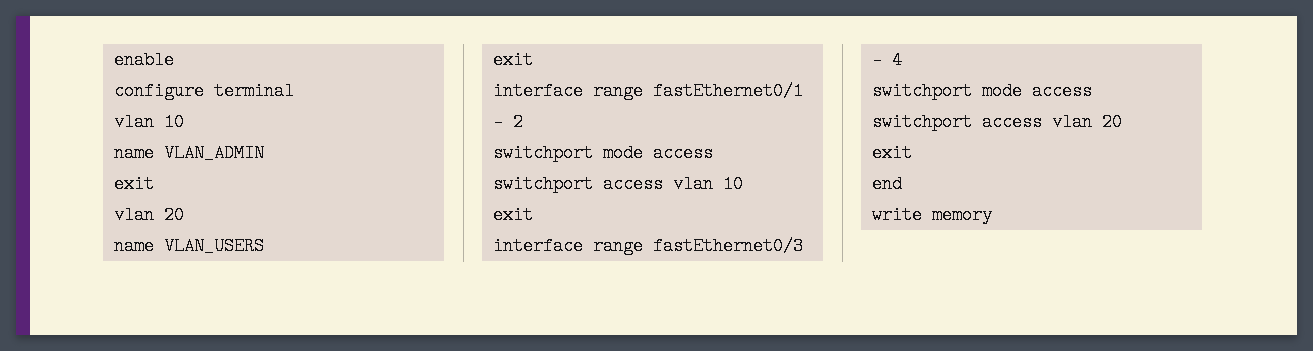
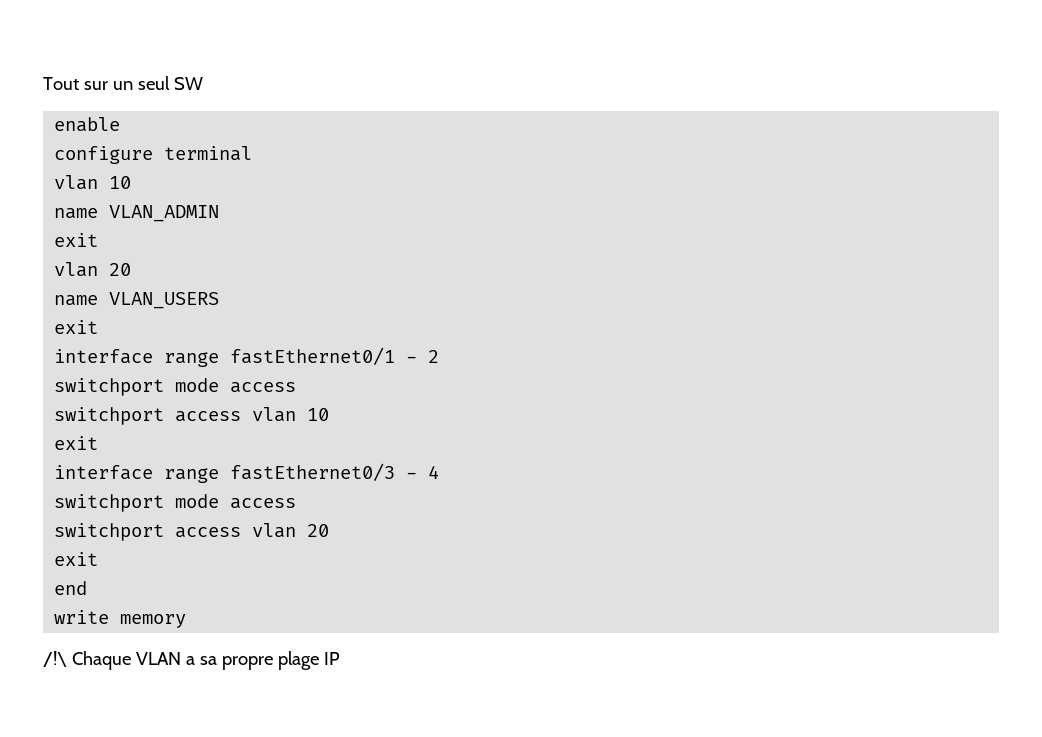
(113, 60) none -> [43,76,203,90] Tout sur un seul SW //
(992, 215) none -> [43,651,340,670] // /!\ Chaque VLAN a sa propre plage IP

